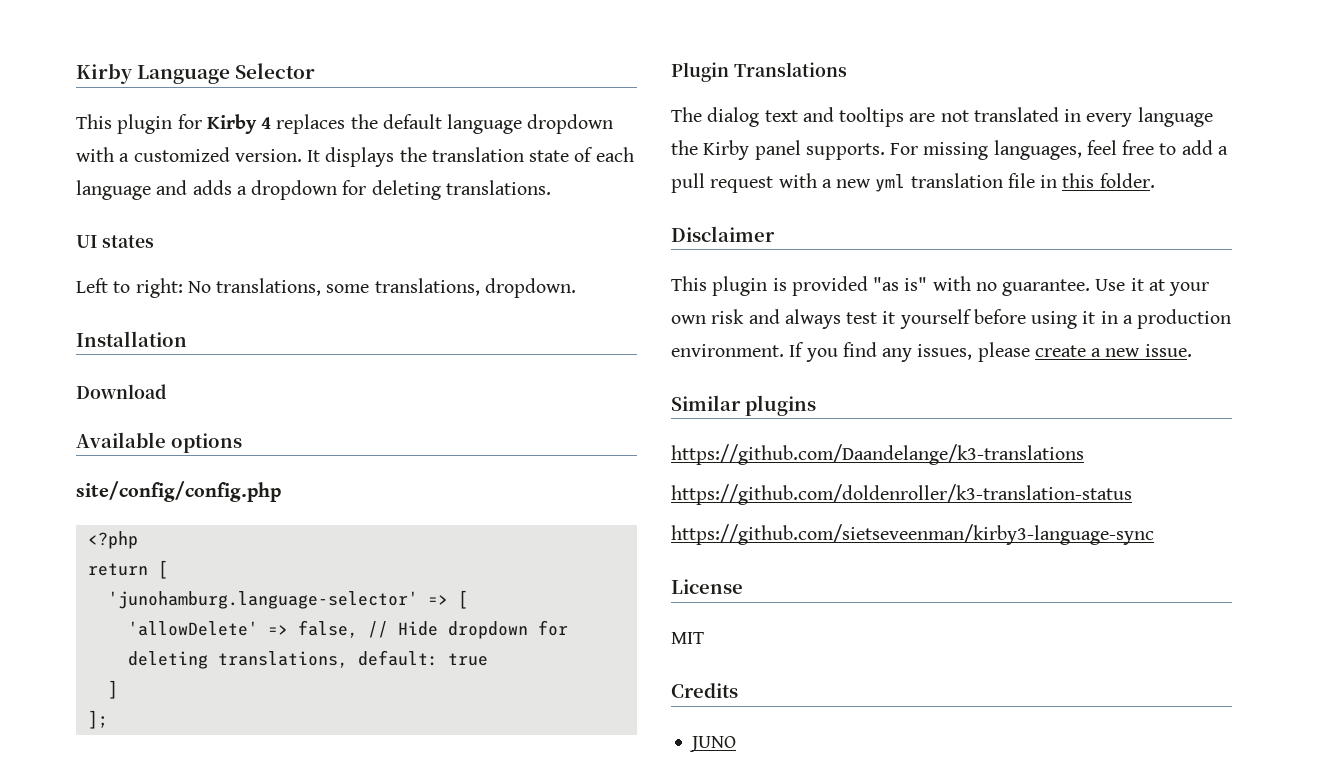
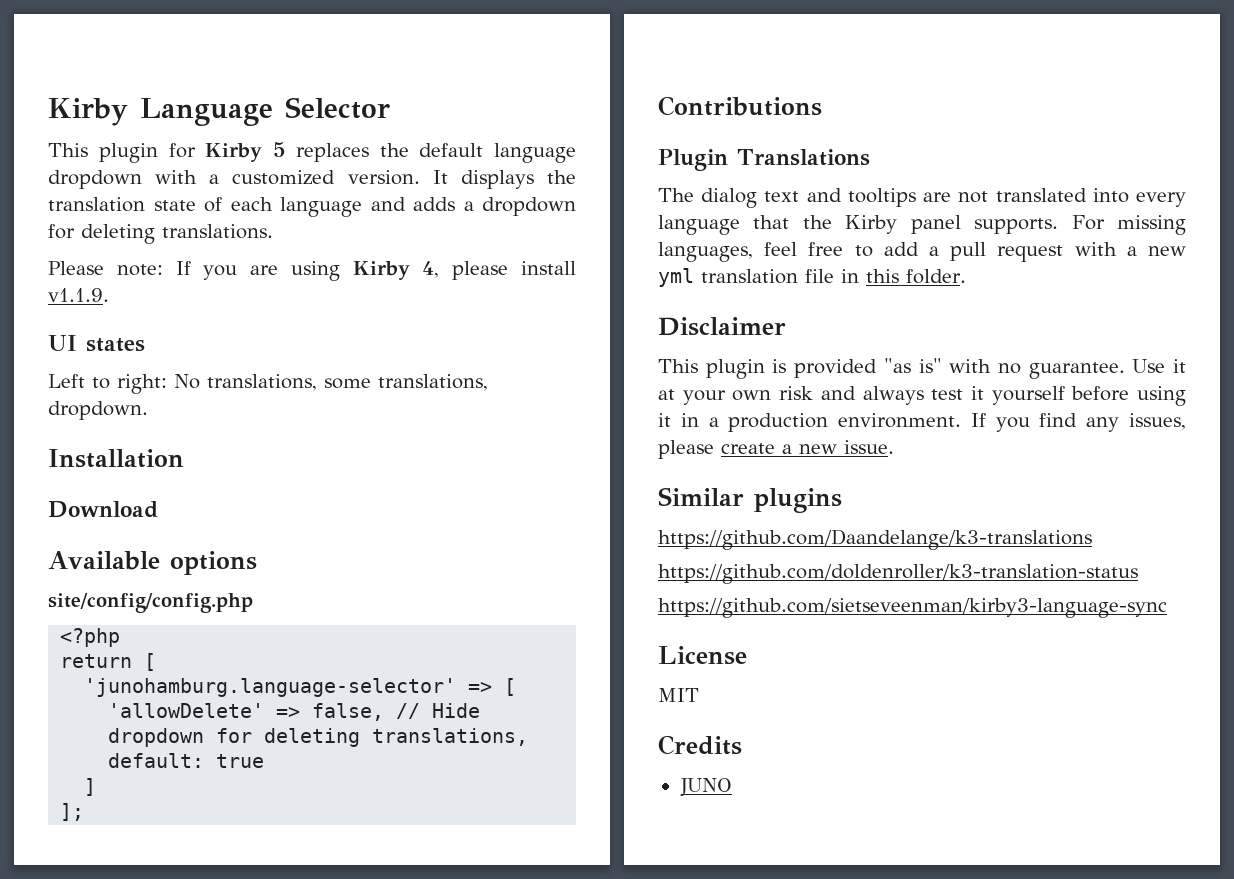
[261,117,272,129] 4 -> [273,142,285,157] 5
(551, 187) none -> [48,261,576,281] [48,288,109,302] // Please note: If you are using Kirby 4, please install v1.1.9.
(108, 719) none -> [658,96,822,116] // Contributions
[1064,109,1082,122] in -> [1092,188,1129,203] into
(1213, 117) none -> [753,215,790,229] that

